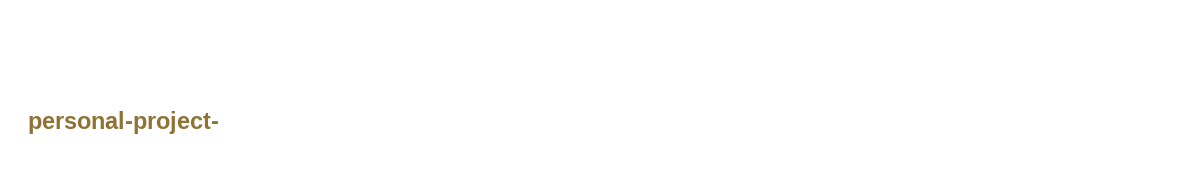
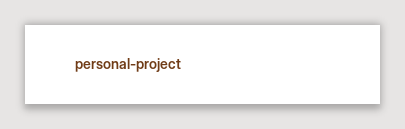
[28,111,219,134] personal-project- -> [75,58,181,72] personal-project

